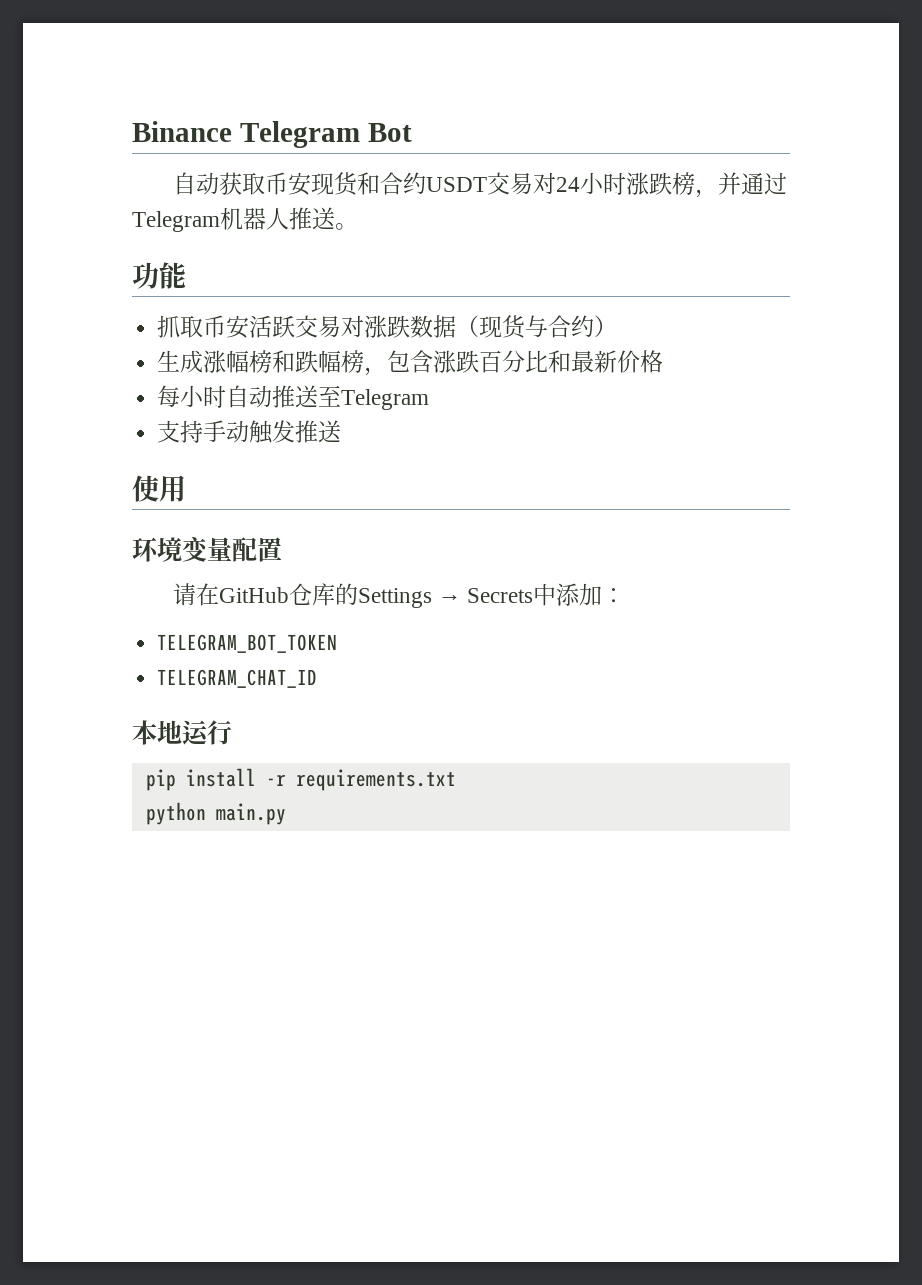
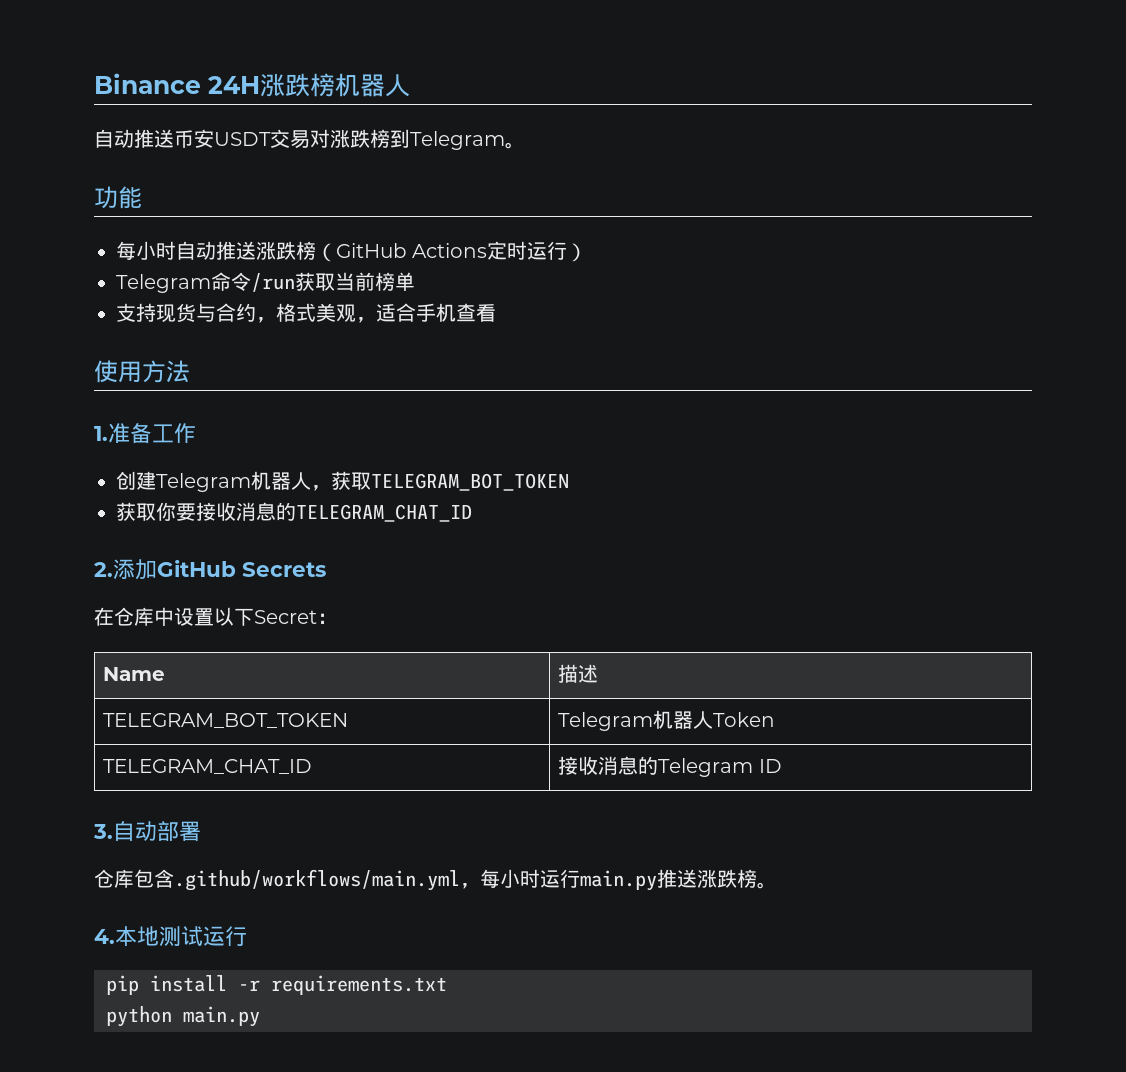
[239,121,412,148] [172,172,787,198] [132,207,358,232] [132,262,186,289] [157,315,618,339] [157,350,664,376] [157,385,430,410] [157,420,342,444] [132,475,186,502] [132,536,282,562] [172,583,626,608] [157,634,338,653] [157,669,318,688] [132,720,182,745] Telegram Bot // 自动获取币安现货和合约USDT交易对24小时涨跌榜，并通过Telegram机器人推送。 // 功能 // 抓取币安活跃交易对涨跌数据（现货与合约） // 生成涨幅榜和跌幅榜，包含涨跌百分比和最新价格 // 每小时自动推送至Telegram // 支持手动触发推送 // 使用 // 环境变量配置 // 请在GitHub仓库的Settings → Secrets中添加： // TELEGRAM_BOT_TOKEN // TELEGRAM_CHAT_ID // 本地 -> [208,73,410,97] [94,129,525,150] [94,186,142,209] [116,241,588,262] [116,272,415,293] [116,303,496,323] [94,360,190,383] [94,423,196,444] [116,471,569,492] [116,502,472,522] [94,559,326,580] [94,607,337,626] [103,667,166,681] [558,664,599,683] [103,713,349,728] [558,710,776,731] [103,759,313,774] [558,756,782,777] [93,821,201,841] [94,869,777,891] [94,926,203,947] 24H涨跌榜机器人 // 自动推送币安USDT交易对涨跌榜到Telegram。 // 功能 // 每小时自动推送涨跌榜（GitHub Actions定时运行） // Telegram命令/run获取当前榜单 // 支持现货与合约，格式美观，适合手机查看 // 使用方法 // 1.准备工作 // 创建Telegram机器人，获取TELEGRAM_BOT_TOKEN // 获取你要接收消息的TELEGRAM_CHAT_ID // 2.添加GitHub Secrets // 在仓库中设置以下Secret： // Name | 描述 // TELEGRAM_BOT_TOKEN | Telegram机器人Token // TELEGRAM_CHAT_ID | 接收消息的Telegram ID // 3.自动部署 // 仓库包含.github/workflows/main.yml，每小时运行main.py推送涨跌榜。 // 4.本地测试

